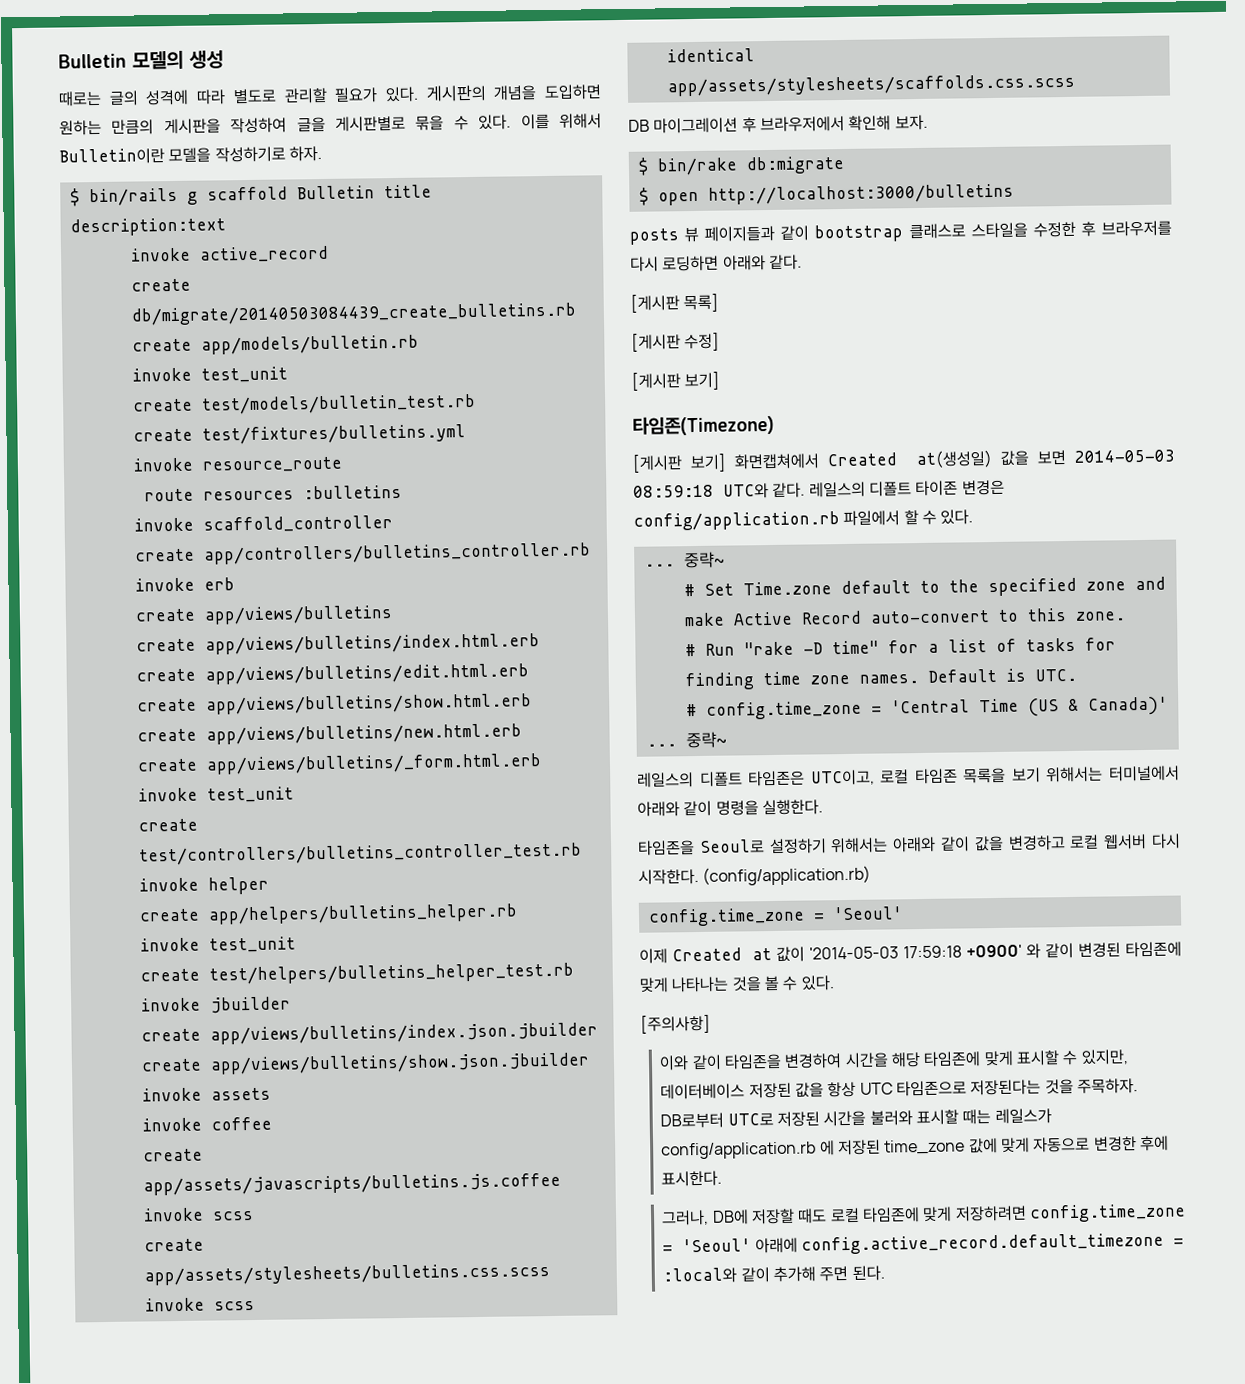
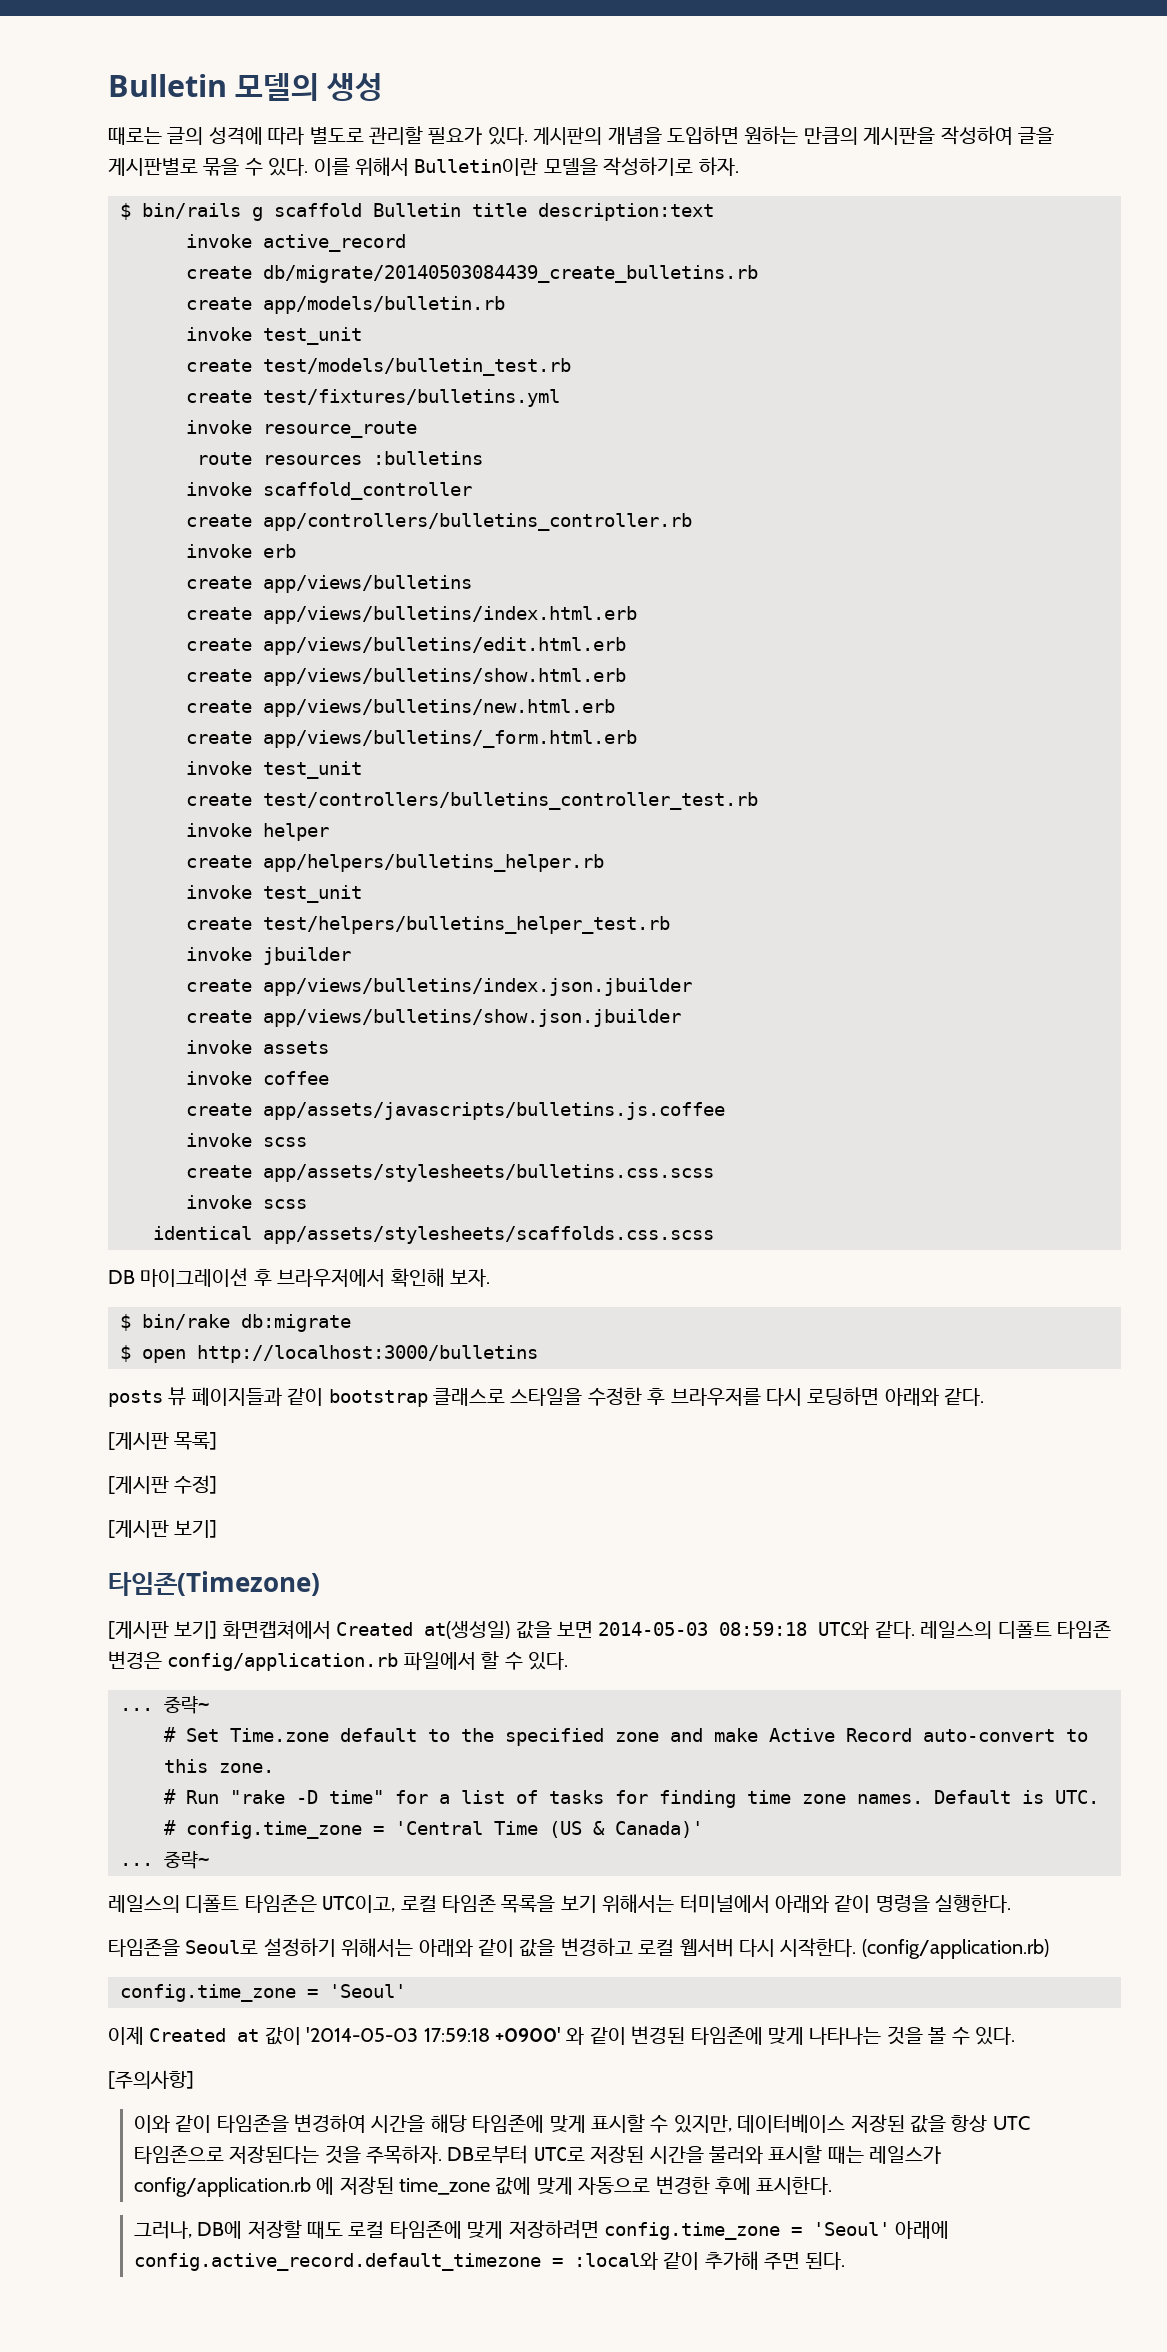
[915,480,959,497] 타이존 -> [1057,1620,1111,1639] 타임존

